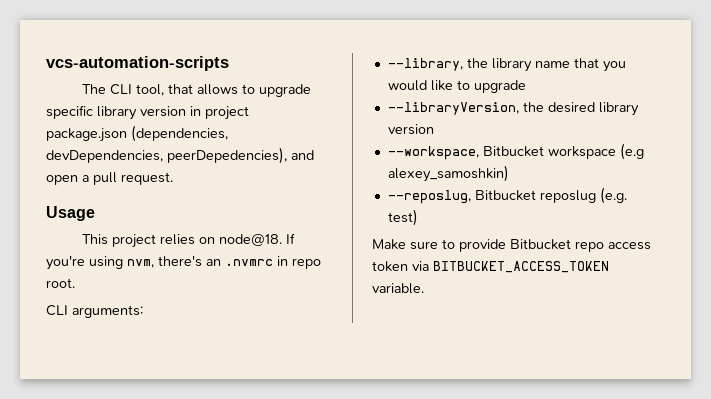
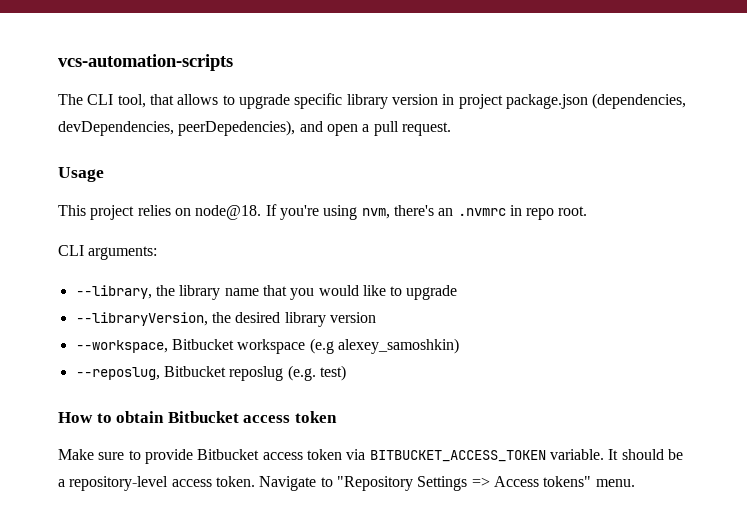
(418, 217) none -> [58,411,337,423] // How to obtain Bitbucket access token
[575,241,604,252] repo -> (260, 454) none
(424, 288) none -> [608,449,683,460] [58,476,635,491] It should be a repository-level access token. Navigate to "Repository Settings => Access tokens" menu.

